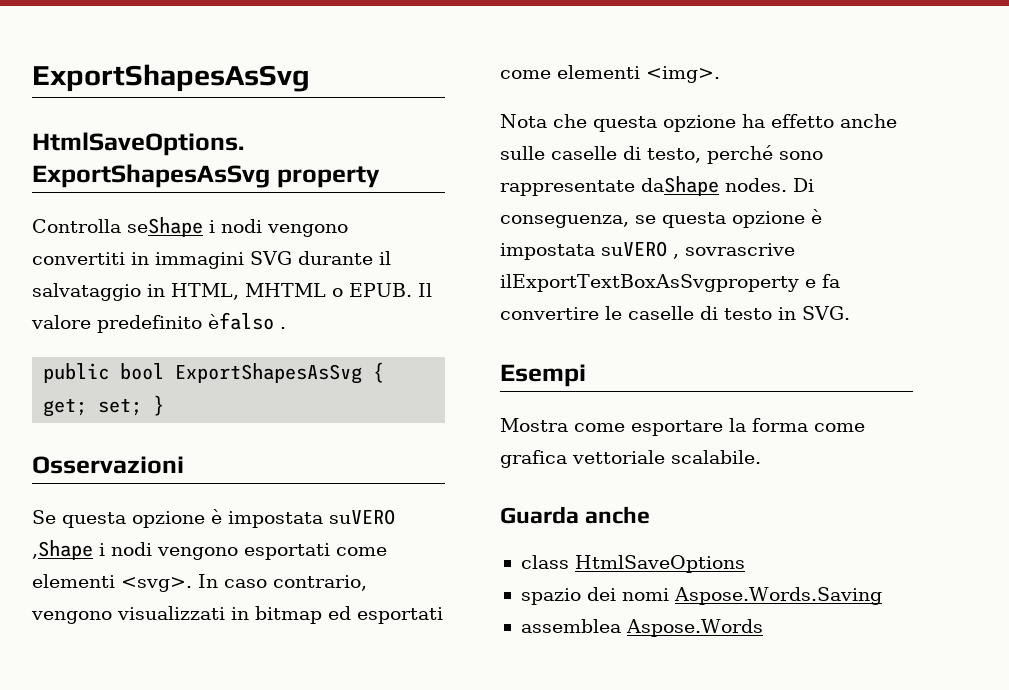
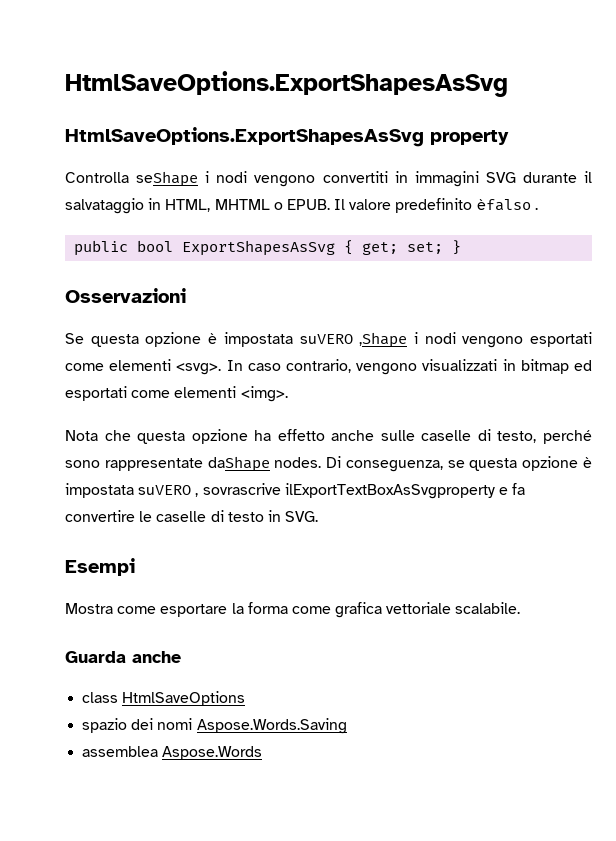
[32,64,310,92] ExportShapesAsSvg -> [65,71,508,97] HtmlSaveOptions.ExportShapesAsSvg

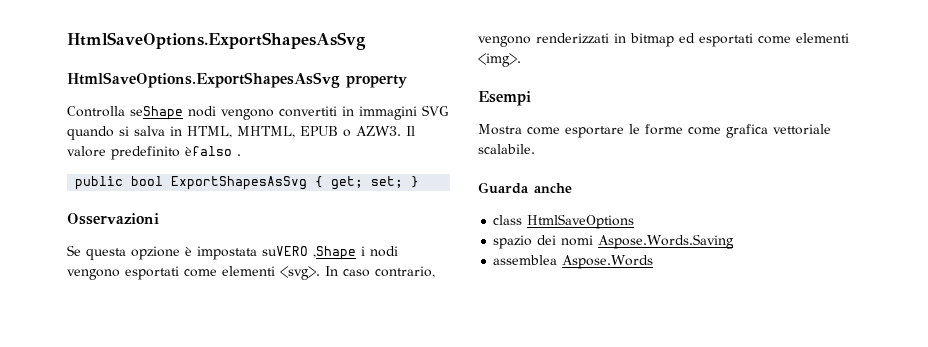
[205,171,210,183] i -> (183, 113) none
[522,171,593,183] [65,198,330,214] durante il salvataggio in HTML, MHTML o EPUB. -> [67,126,401,140] quando si salva in HTML, MHTML, EPUB o AZW3.
[422,359,498,371] visualizzati -> [536,33,609,44] renderizzati
[65,429,592,444] [65,456,592,472] [65,483,526,499] [65,510,319,522] // Nota che questa opzione ha effetto anche sulle caselle di testo, perché sono rappresentate daShape nodes. Di conseguenza, se questa opzione è impostata suVERO , sovrascrive ilExportTextBoxAsSvgproperty e fa convertire le caselle di testo in SVG. -> (521, 60) none
[231,602,288,614] la forma -> [629,124,683,135] le forme

